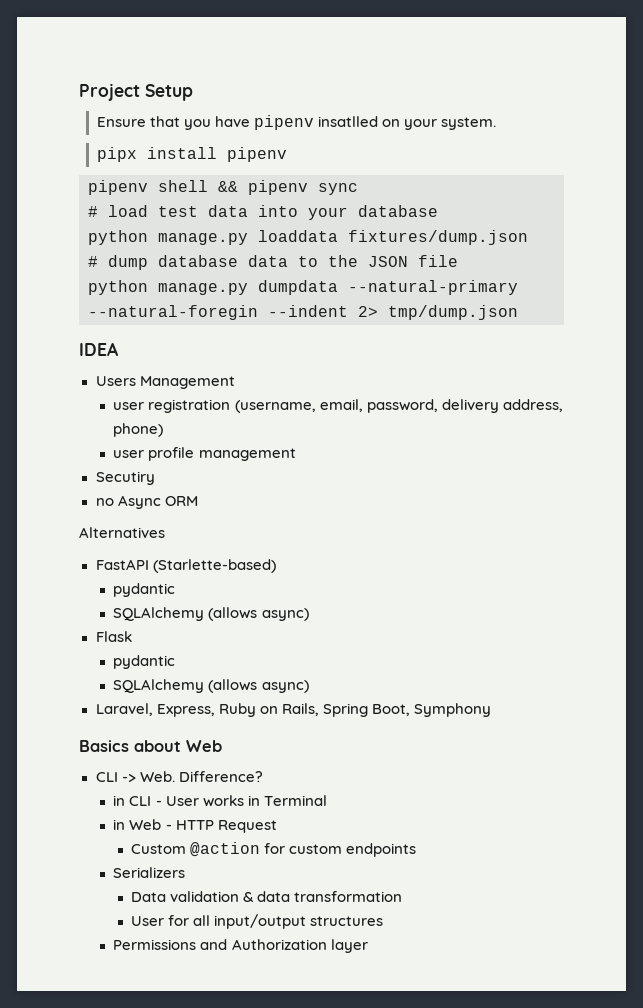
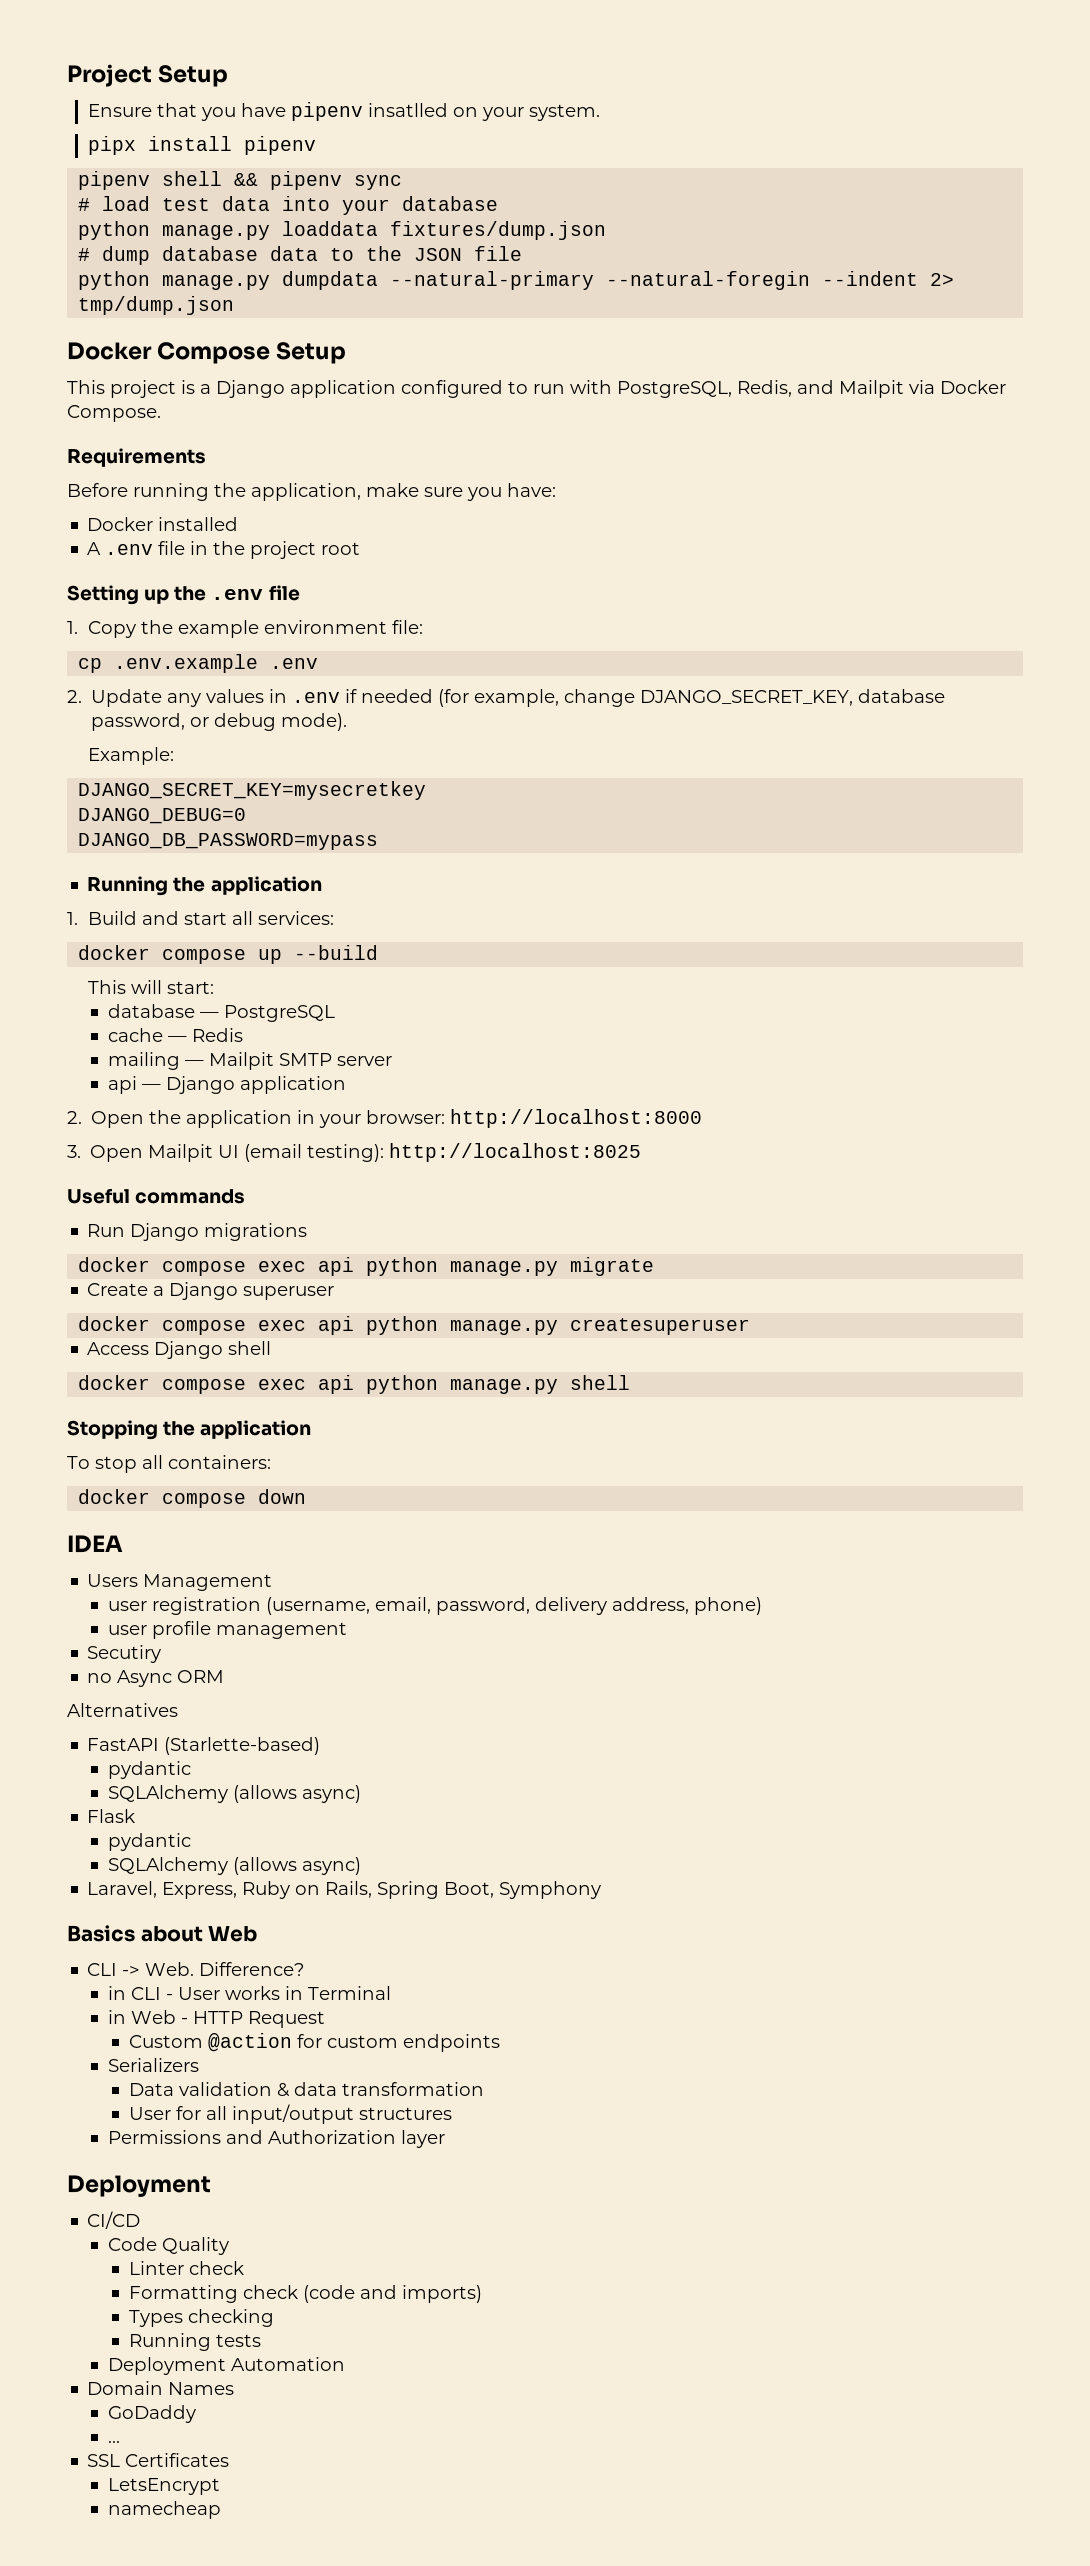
(518, 312) none -> [67,342,347,364] [67,380,1006,398] [67,405,161,422] [67,448,206,467] [67,483,556,501] [87,517,239,531] [87,541,361,559] [67,585,300,605] [67,620,423,638] [78,654,319,673] [67,689,946,707] [91,713,348,731] [87,747,174,765] [78,781,427,800] [78,808,247,824] [78,833,379,850] [87,876,322,896] [67,911,334,925] [78,945,379,964] [87,980,214,994] [108,1004,336,1022] [108,1028,244,1042] [108,1052,393,1070] [108,1076,347,1094] [67,1109,703,1128] [67,1143,642,1162] [67,1188,246,1204] [87,1223,308,1241] [78,1257,655,1276] [87,1282,335,1300] [78,1316,751,1335] [87,1341,272,1359] [78,1375,631,1394] [67,1420,312,1440] [67,1455,271,1473] [78,1489,307,1508] // Docker Compose Setup // This project is a Django application configured to run with PostgreSQL, Redis, and Mailpit via Docker Compose. // Requirements // Before running the application, make sure you have: // Docker installed // A .env file in the project root // Setting up the .env file // 1. Copy the example environment file: // cp .env.example .env // 2. Update any values in .env if needed (for example, change DJANGO_SECRET_KEY, database password, or debug mode). // Example: // DJANGO_SECRET_KEY=mysecretkey // DJANGO_DEBUG=0 // DJANGO_DB_PASSWORD=mypass // Running the application // 1. Build and start all services: // docker compose up --build // This will start: // database — PostgreSQL // cache — Redis // mailing — Mailpit SMTP server // api — Django application // 2. Open the application in your browser: http://localhost:8000 // 3. Open Mailpit UI (email testing): http://localhost:8025 // Useful commands // Run Django migrations // docker compose exec api python manage.py migrate // Create a Django superuser // docker compose exec api python manage.py createsuperuser // Access Django shell // docker compose exec api python manage.py shell // Stopping the application // To stop all containers: // docker compose down
(368, 946) none -> [67,2175,211,2197] [87,2211,141,2229] [108,2237,230,2255] [128,2261,244,2275] [128,2285,482,2303] [128,2309,274,2327] [128,2333,261,2351] [108,2357,346,2375] [87,2381,235,2395] [108,2405,197,2423] [108,2440,121,2443] [87,2453,230,2467] [108,2478,221,2495] [108,2501,222,2519] // Deployment // CI/CD // Code Quality // Linter check // Formatting check (code and imports) // Types checking // Running tests // Deployment Automation // Domain Names // GoDaddy // ... // SSL Certificates // LetsEncrypt // namecheap

